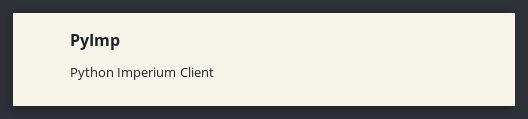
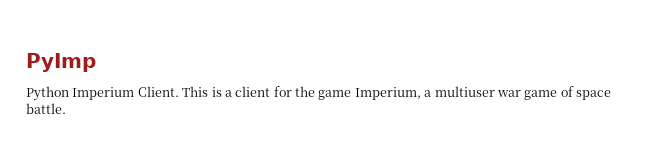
[179,67,214,77] Client -> [137,86,611,100] [26,103,66,114] Client. This is a client for the game Imperium, a multiuser war game of space battle.

